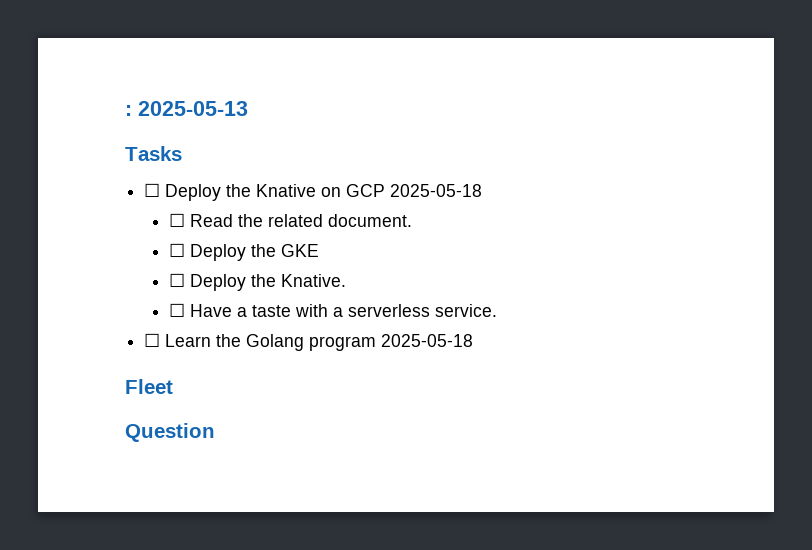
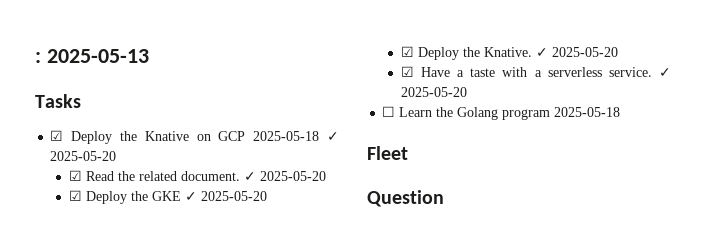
[144,183,161,197] ☐ -> [50,130,64,141] ☑
[168,213,185,227] // ☐ -> [327,132,340,141] [50,151,117,161] [68,170,82,181] ✓ 2025-05-20 // ☑
[168,243,185,257] // ☐ -> [243,171,326,181] [68,190,82,201] ✓ 2025-05-20 // ☑
[168,273,185,287] // ☐ -> [184,191,267,201] [400,46,414,57] ✓ 2025-05-20 // ☑
[168,303,185,317] // ☐ -> [535,47,618,57] [400,66,414,77] ✓ 2025-05-20 // ☑
(497, 310) none -> [659,68,671,77] [400,87,467,97] ✓ 2025-05-20

